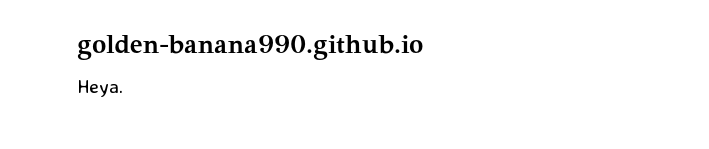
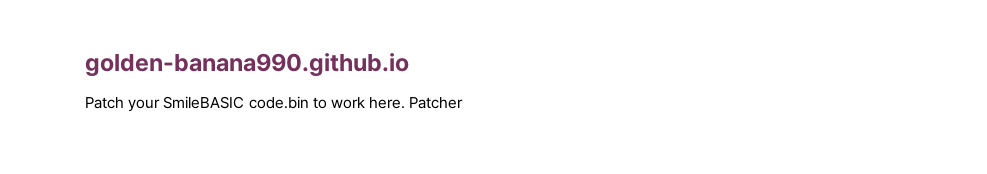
[77,80,123,97] Heya. -> [85,96,464,112] Patch your SmileBASIC code.bin to work here. Patcher

